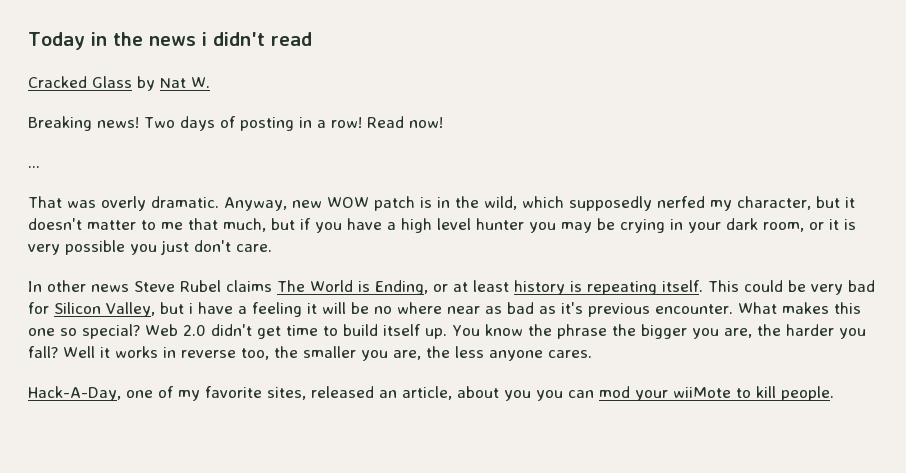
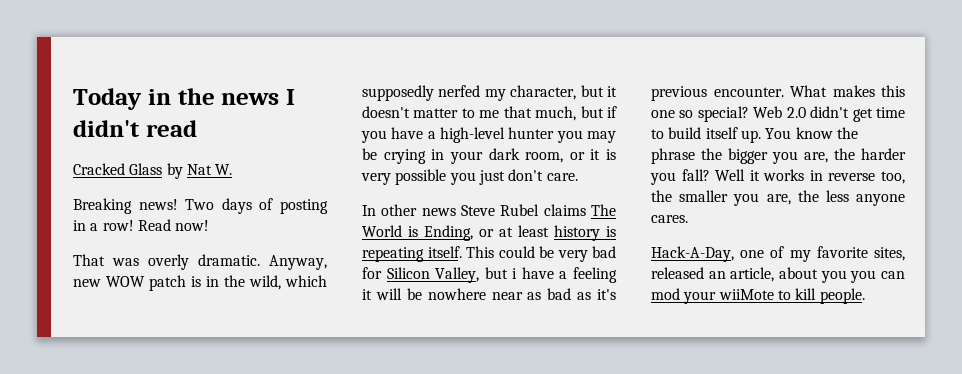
[201,32,207,46] i -> [286,89,295,105] I
[28,166,40,168] // ... -> (210, 225) none
[401,218,471,233] high level -> [440,127,505,143] high-level
[373,302,442,314] no where -> [427,288,486,300] nowhere

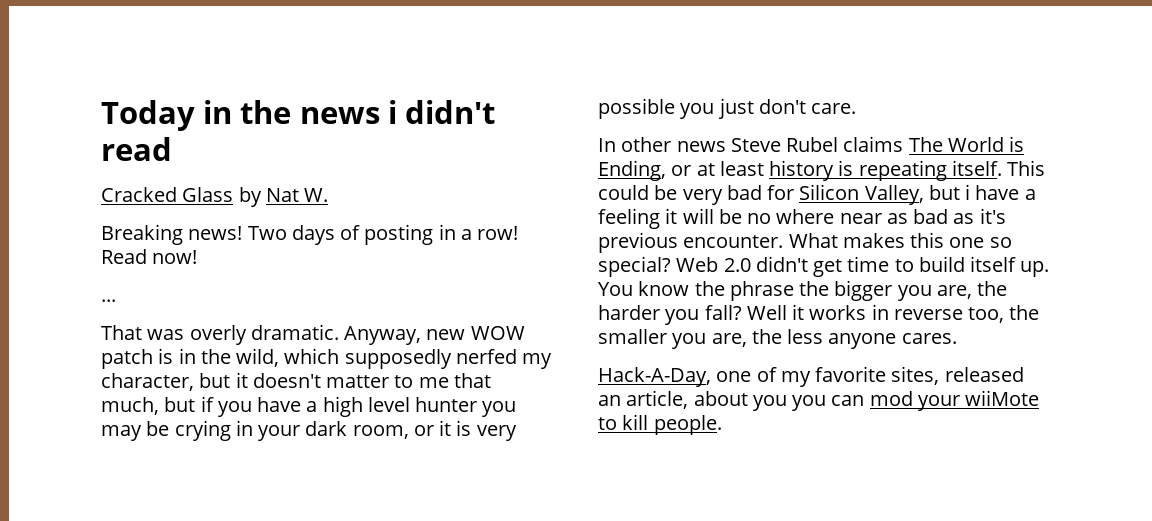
[286,89,295,105] I -> [387,100,397,124] i
(210, 225) none -> [101,299,116,302] // ...
[440,127,505,143] high-level -> [322,396,410,417] high level
[427,288,486,300] nowhere -> [747,209,835,224] no where

